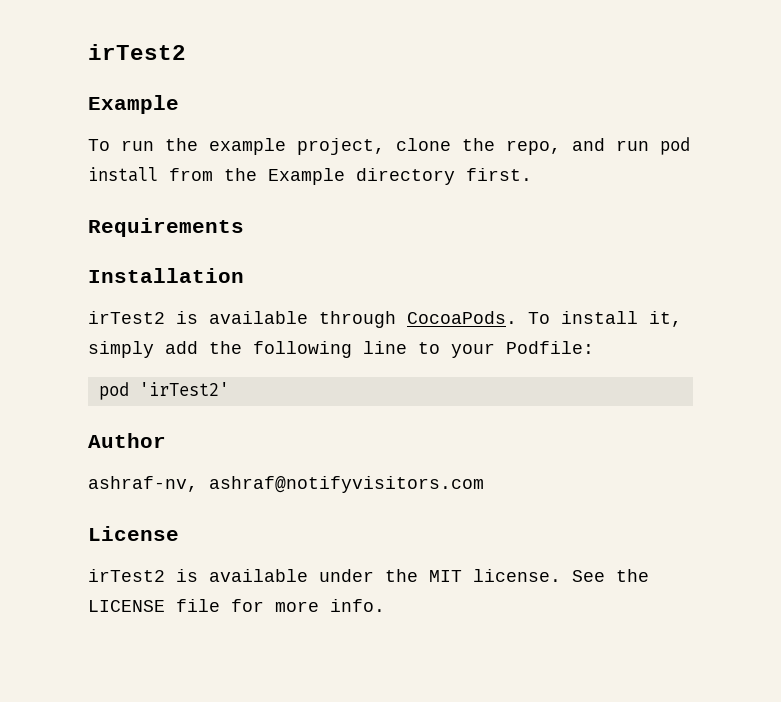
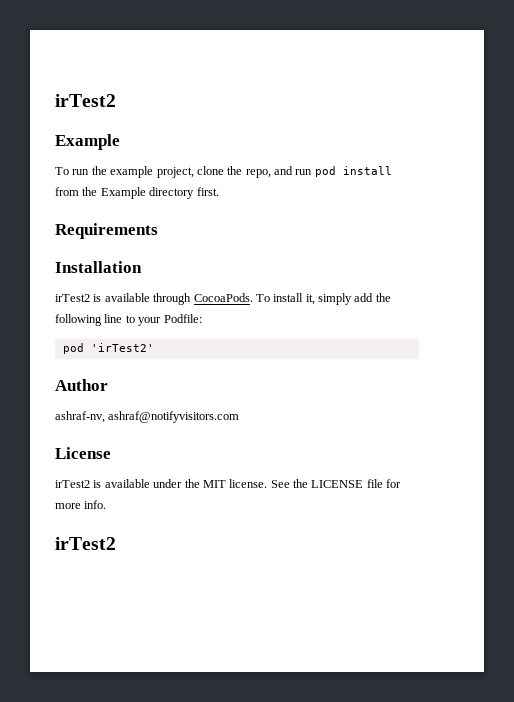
(385, 605) none -> [55,537,116,550] // irTest2

